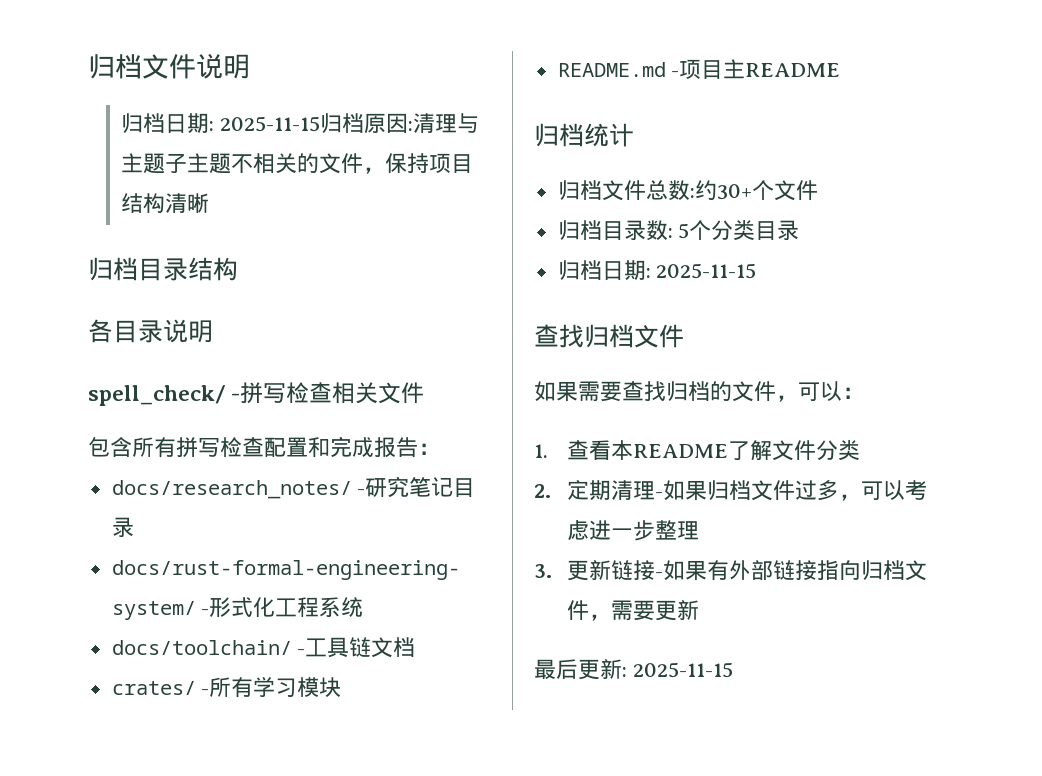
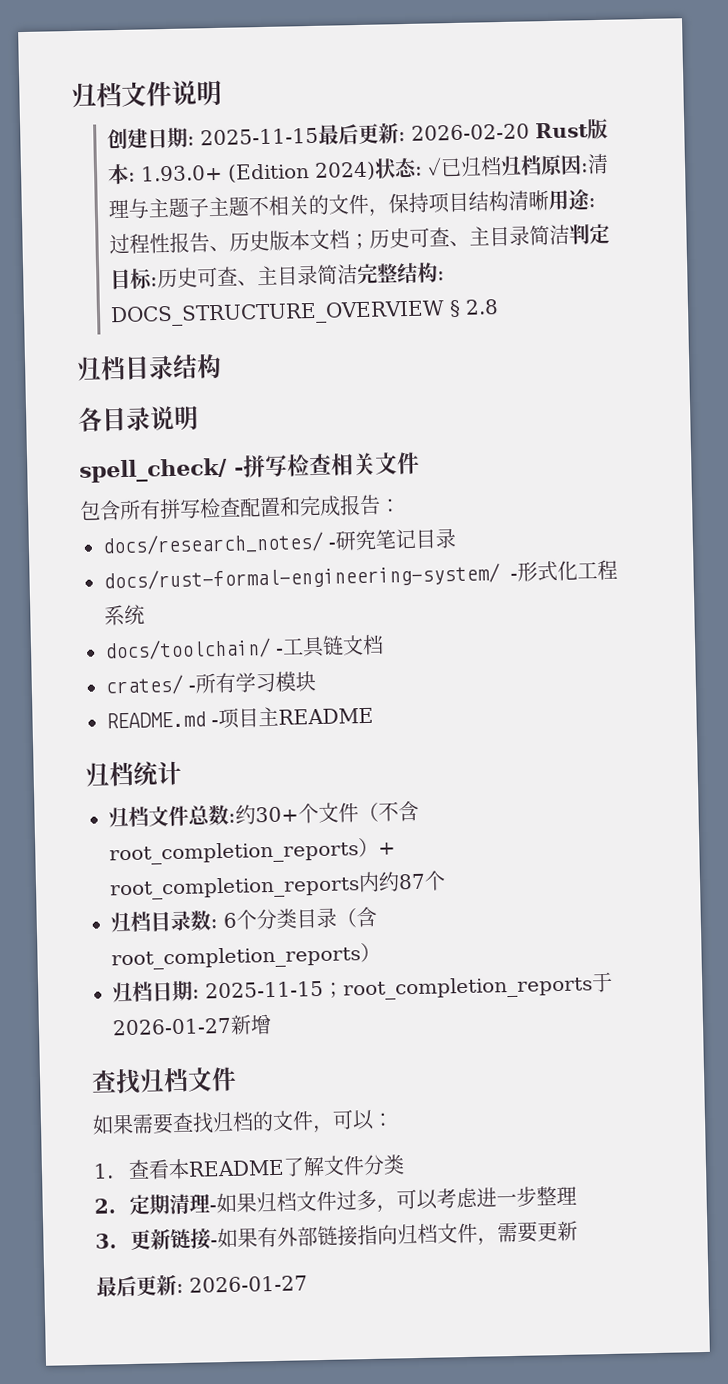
[121,113,321,134] 归档日期: 2025-11-15 -> [106,118,608,150] [106,156,502,185] 创建日期: 2025-11-15最后更新: 2026-02-20 Rust版本: 1.93.0+ (Edition 2024)状态: ✓已归档
(210, 203) none -> [547,189,596,211] [108,223,610,255] [109,262,445,290] [109,299,499,328] 用途:过程性报告、历史版本文档；历史可查、主目录简洁判定目标:历史可查、主目录简洁完整结构: DOCS_STRUCTURE_OVERVIEW § 2.8
(818, 190) none -> [358,800,419,823] [109,837,396,866] [109,870,446,901] （不含root_completion_reports）+ root_completion_reports内约87个
[678,223,690,239] 5 -> [223,912,237,928] 6
[557,260,757,281] // 归档日期: 2025-11-15 -> [336,906,377,928] [111,942,381,971] [112,971,613,1003] [112,1014,272,1036] （含root_completion_reports） // 归档日期: 2025-11-15；root_completion_reports于2026-01-27新增
[632,662,733,678] 2025-11-15 -> [189,1275,308,1293] 2026-01-27

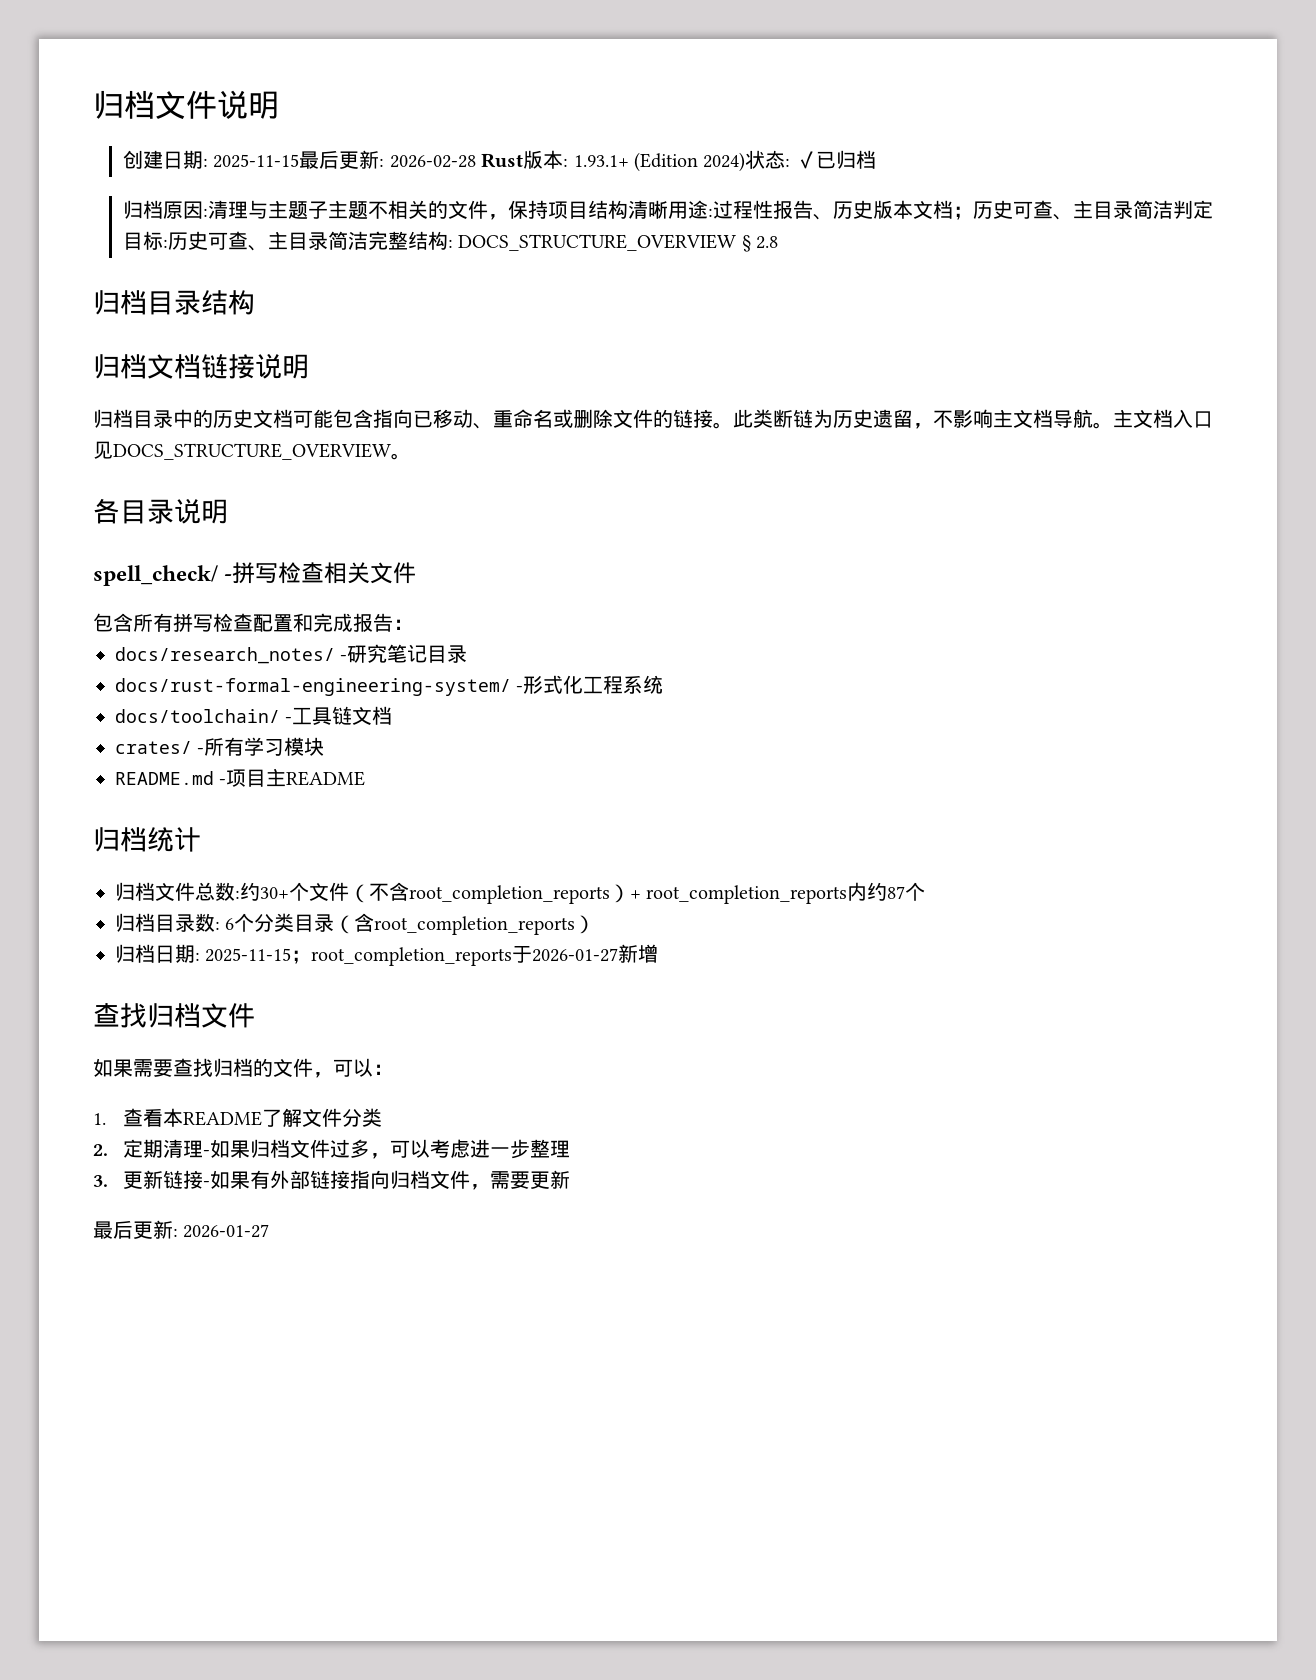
[410,123,530,141] 2026-02-20 -> [389,155,476,168] 2026-02-28
[139,164,223,182] 1.93.0+ -> [573,155,629,167] 1.93.1+
(502, 166) none -> (876, 159) //
(222, 366) none -> [93,353,309,379] [93,409,1213,429] [93,441,411,460] // 归档文档链接说明 // 归档目录中的历史文档可能包含指向已移动、重命名或删除文件的链接。此类断链为历史遗留，不影响主文档导航。主文档入口见DOCS_STRUCTURE_OVERVIEW。

